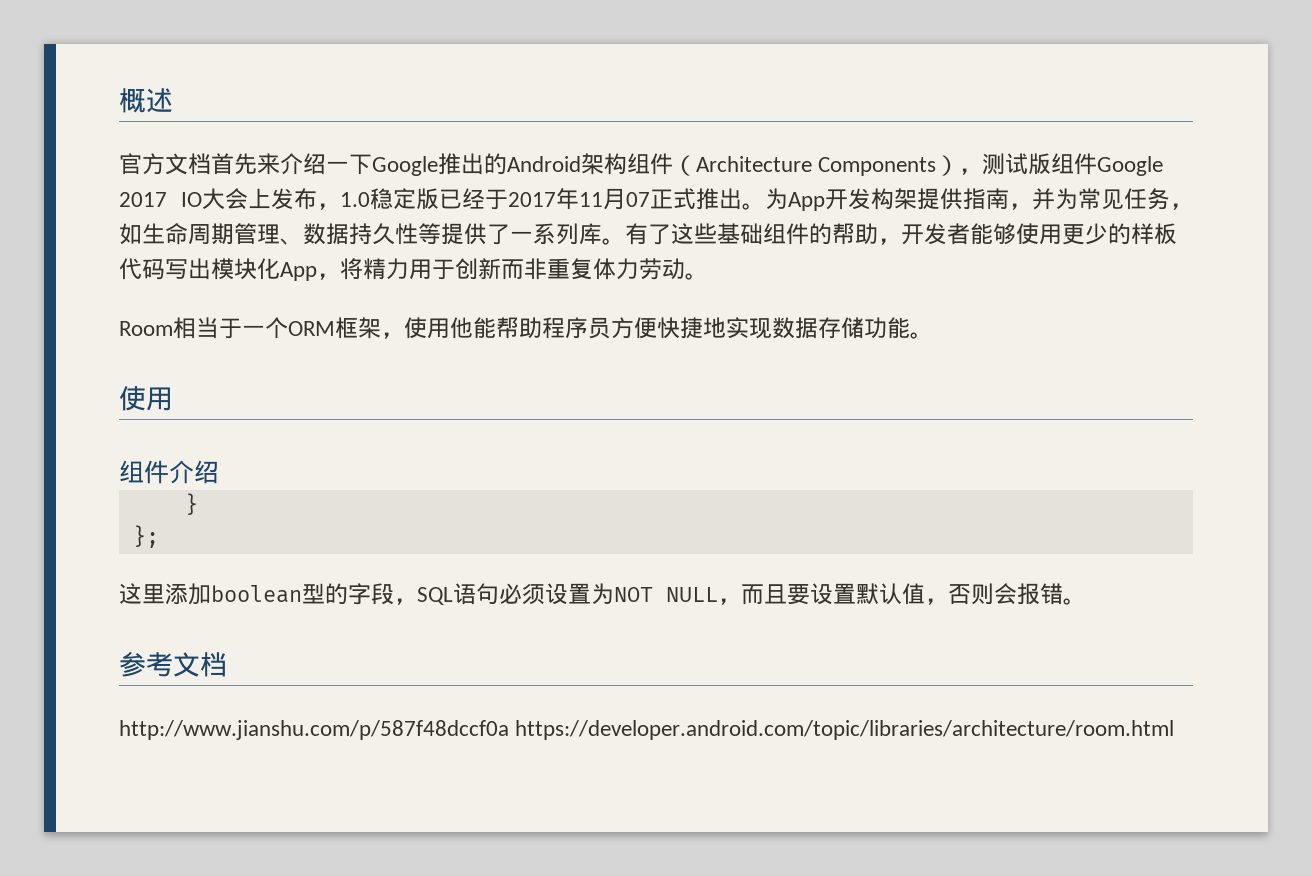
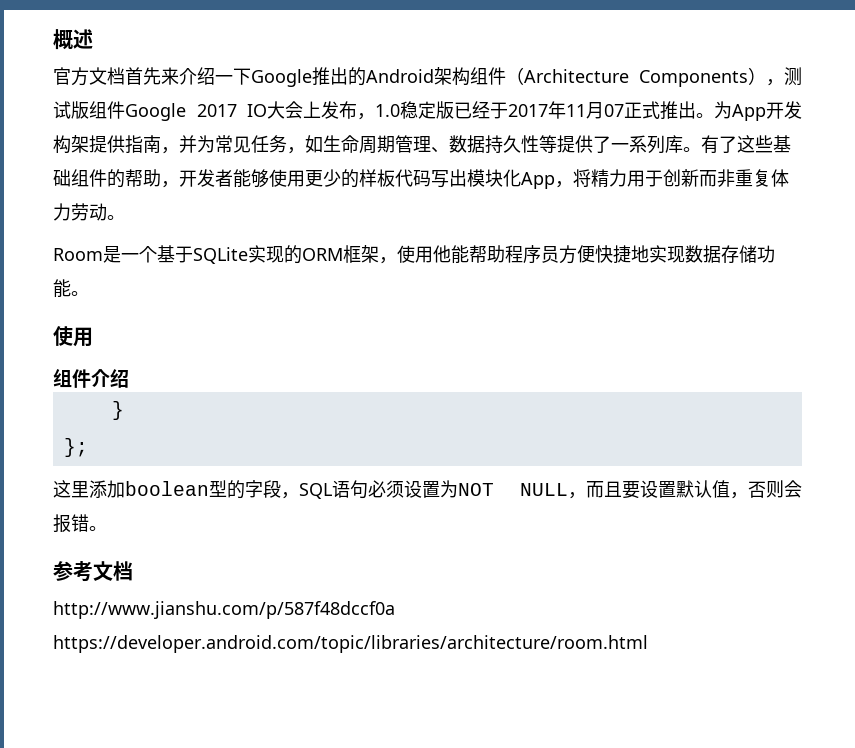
[173,317,288,339] 相当于一个 -> [103,245,302,264] 是一个基于SQLite实现的

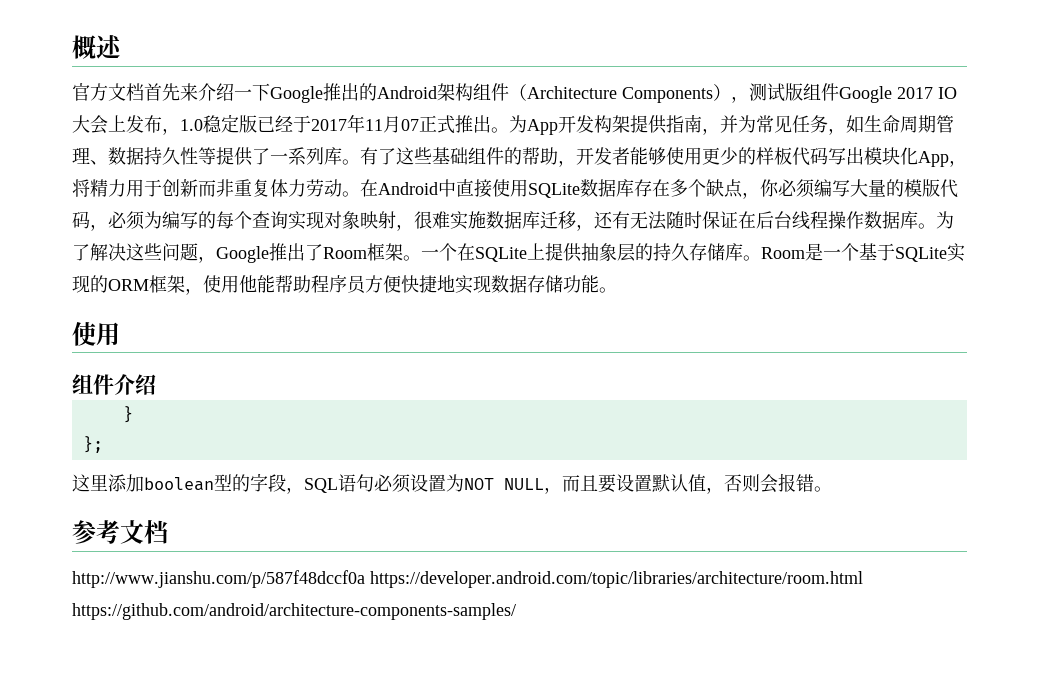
(125, 217) // -> [360,179,958,199] [72,211,954,231] [72,243,761,263] 在Android中直接使用SQLite数据库存在多个缺点，你必须编写大量的模版代码，必须为编写的每个查询实现对象映射，很难实施数据库迁移，还有无法随时保证在后台线程操作数据库。为了解决这些问题，Google推出了Room框架。一个在SQLite上提供抽象层的持久存储库。
(648, 644) none -> [72,603,516,620] https://github.com/android/architecture-components-samples/

